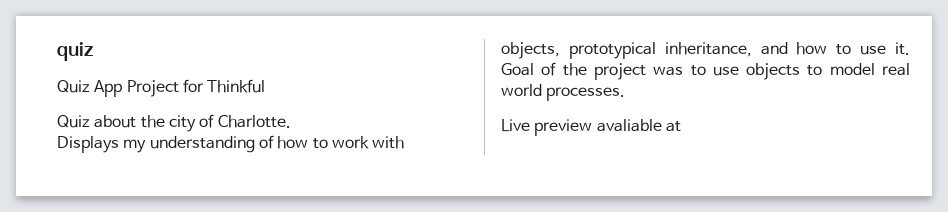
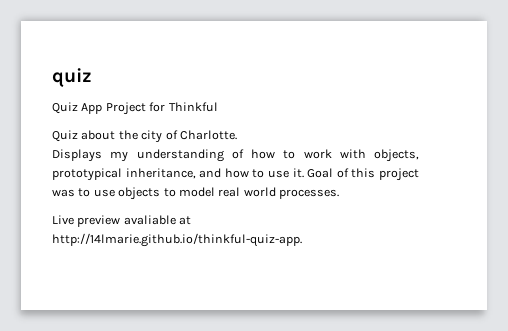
[562,63,587,76] the -> [351,168,376,178] this
(681, 126) none -> [52,233,302,247] http://14lmarie.github.io/thinkful-quiz-app.

